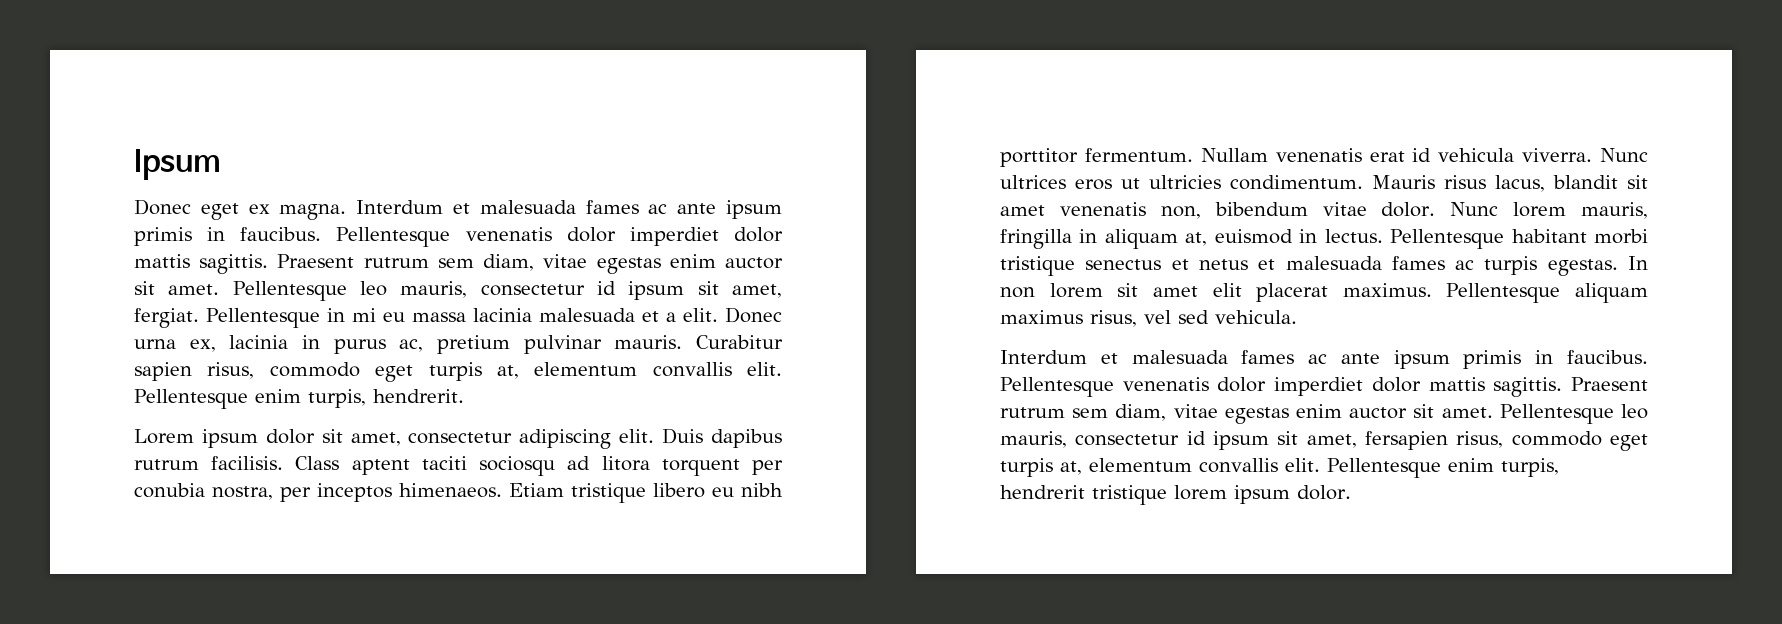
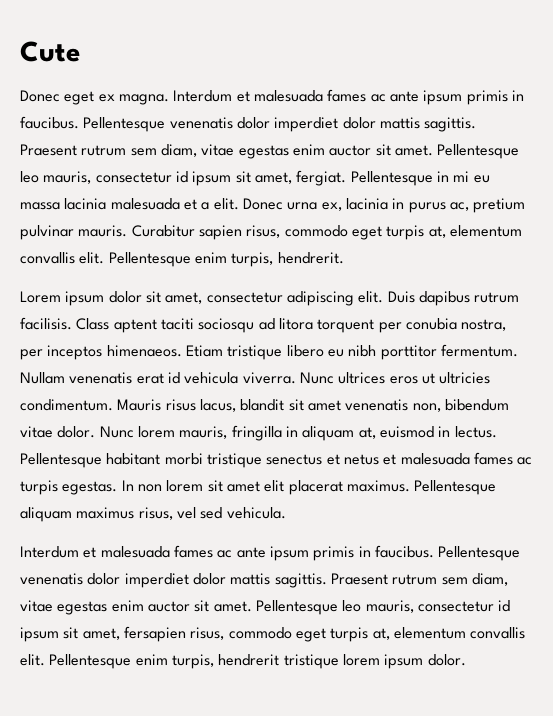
[134,149,221,180] Ipsum -> [20,41,80,62] Cute

